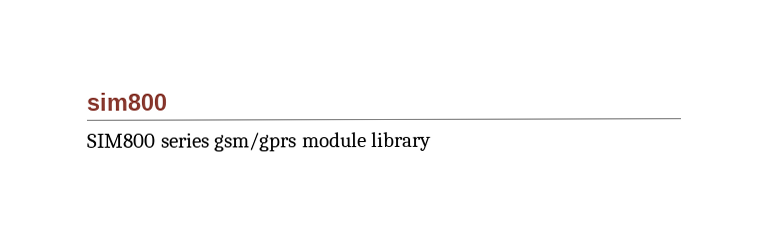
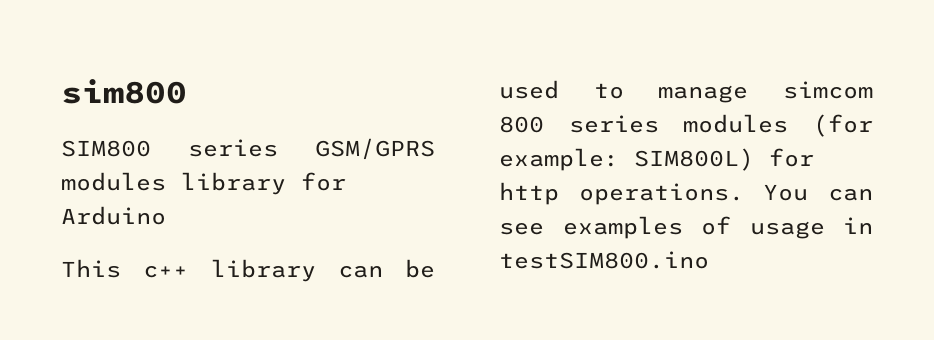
[214,131,433,152] gsm/gprs module library -> [315,138,435,160] [61,172,346,195] [61,206,166,225] [61,259,435,282] [499,80,873,103] [499,114,873,137] [499,148,814,171] [499,182,873,205] [499,216,873,239] [499,251,709,269] GSM/GPRS modules library for Arduino // This c++ library can be used to manage simcom 800 series modules (for example: SIM800L) for http operations. You can see examples of usage in testSIM800.ino

